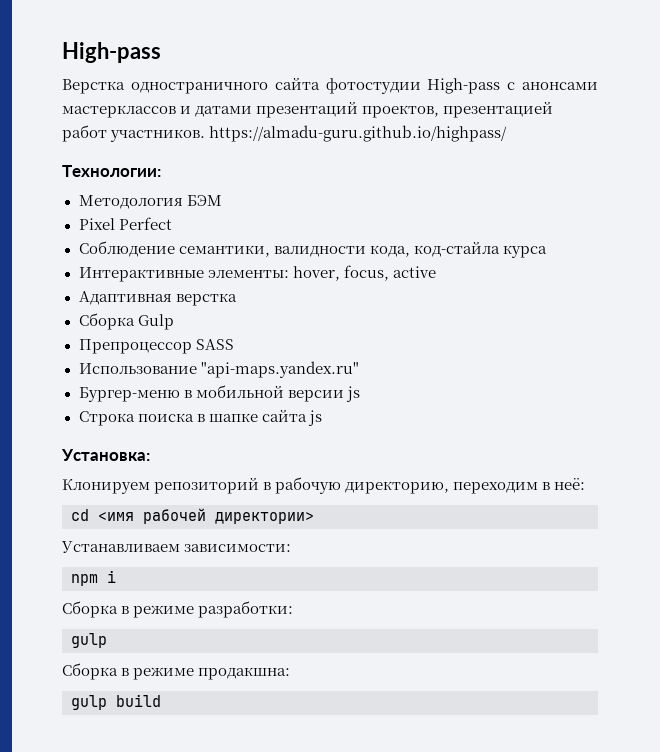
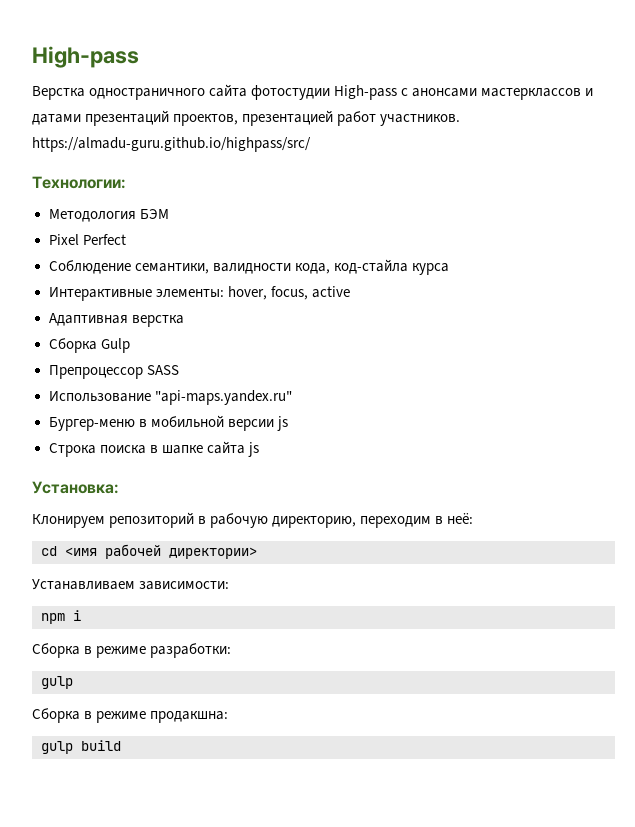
[209,125,508,142] https://almadu-guru.github.io/highpass/ -> [32,137,311,152] https://almadu-guru.github.io/highpass/src/

